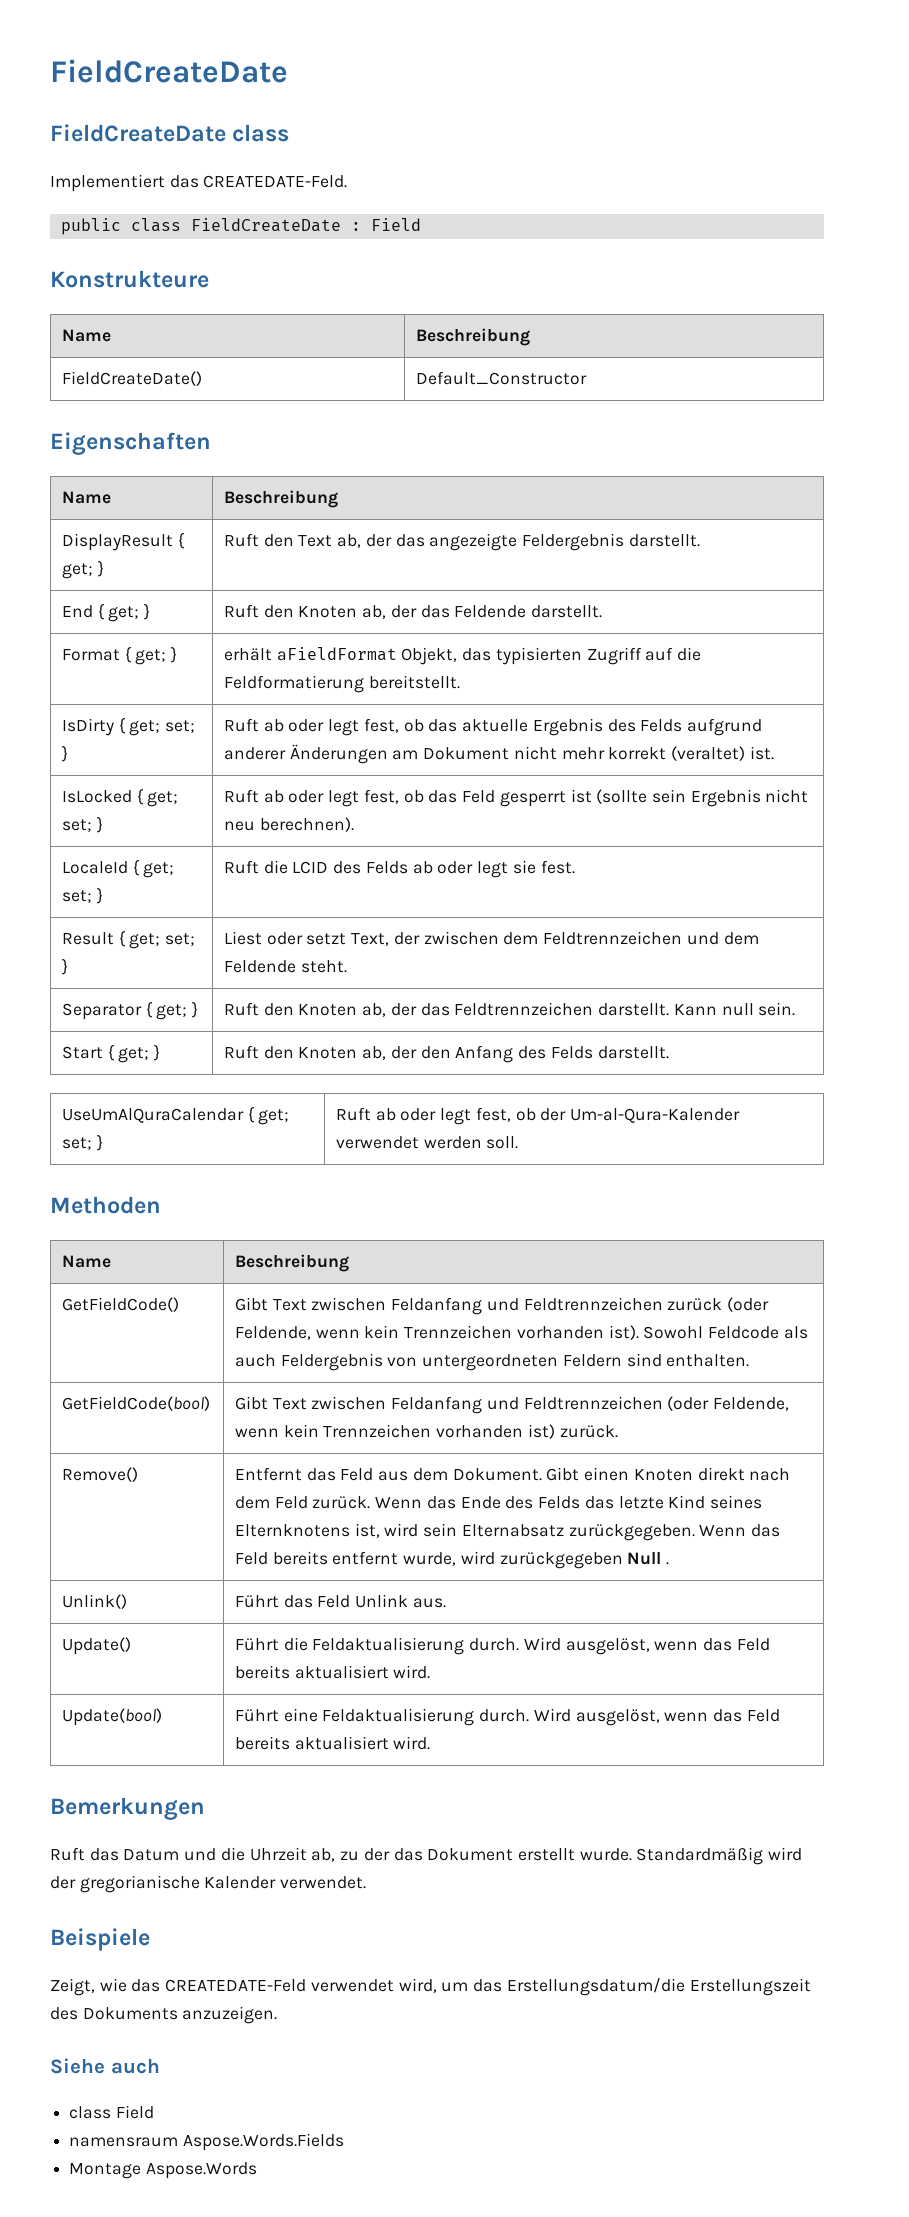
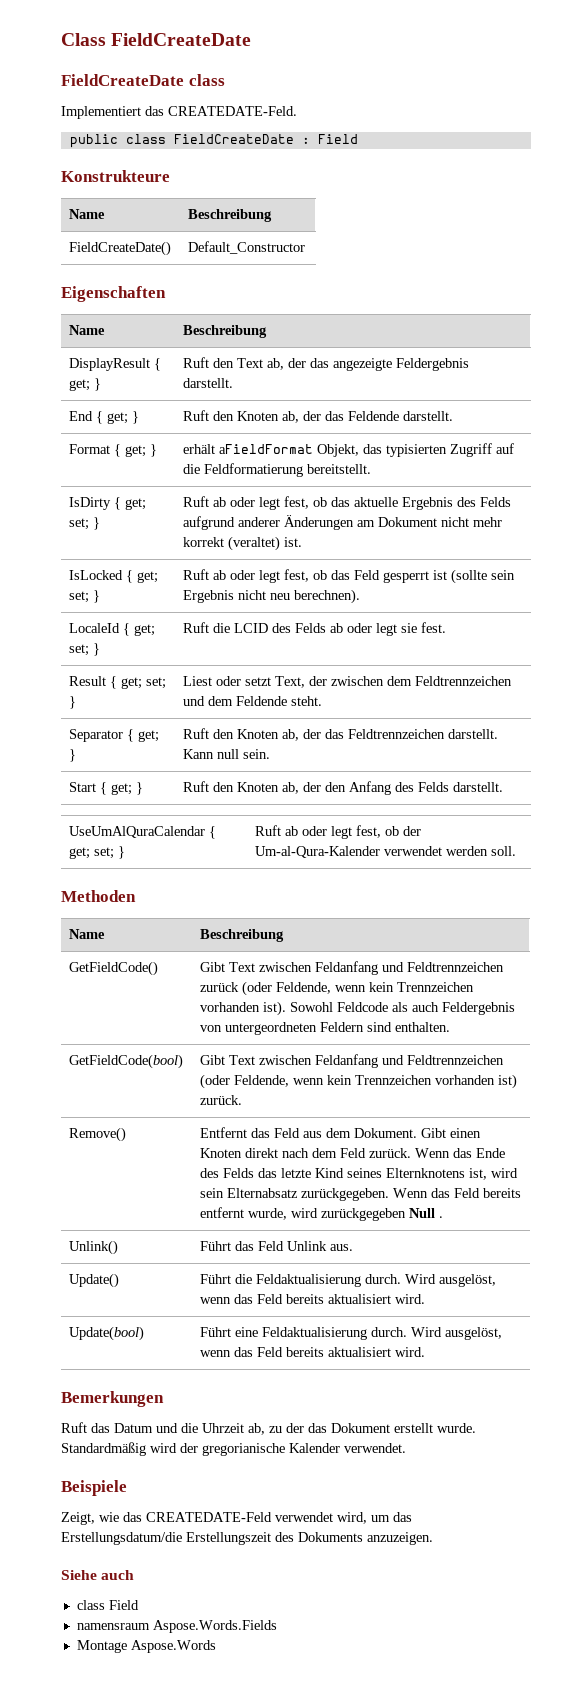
(50, 71) none -> [61,33,106,46] Class

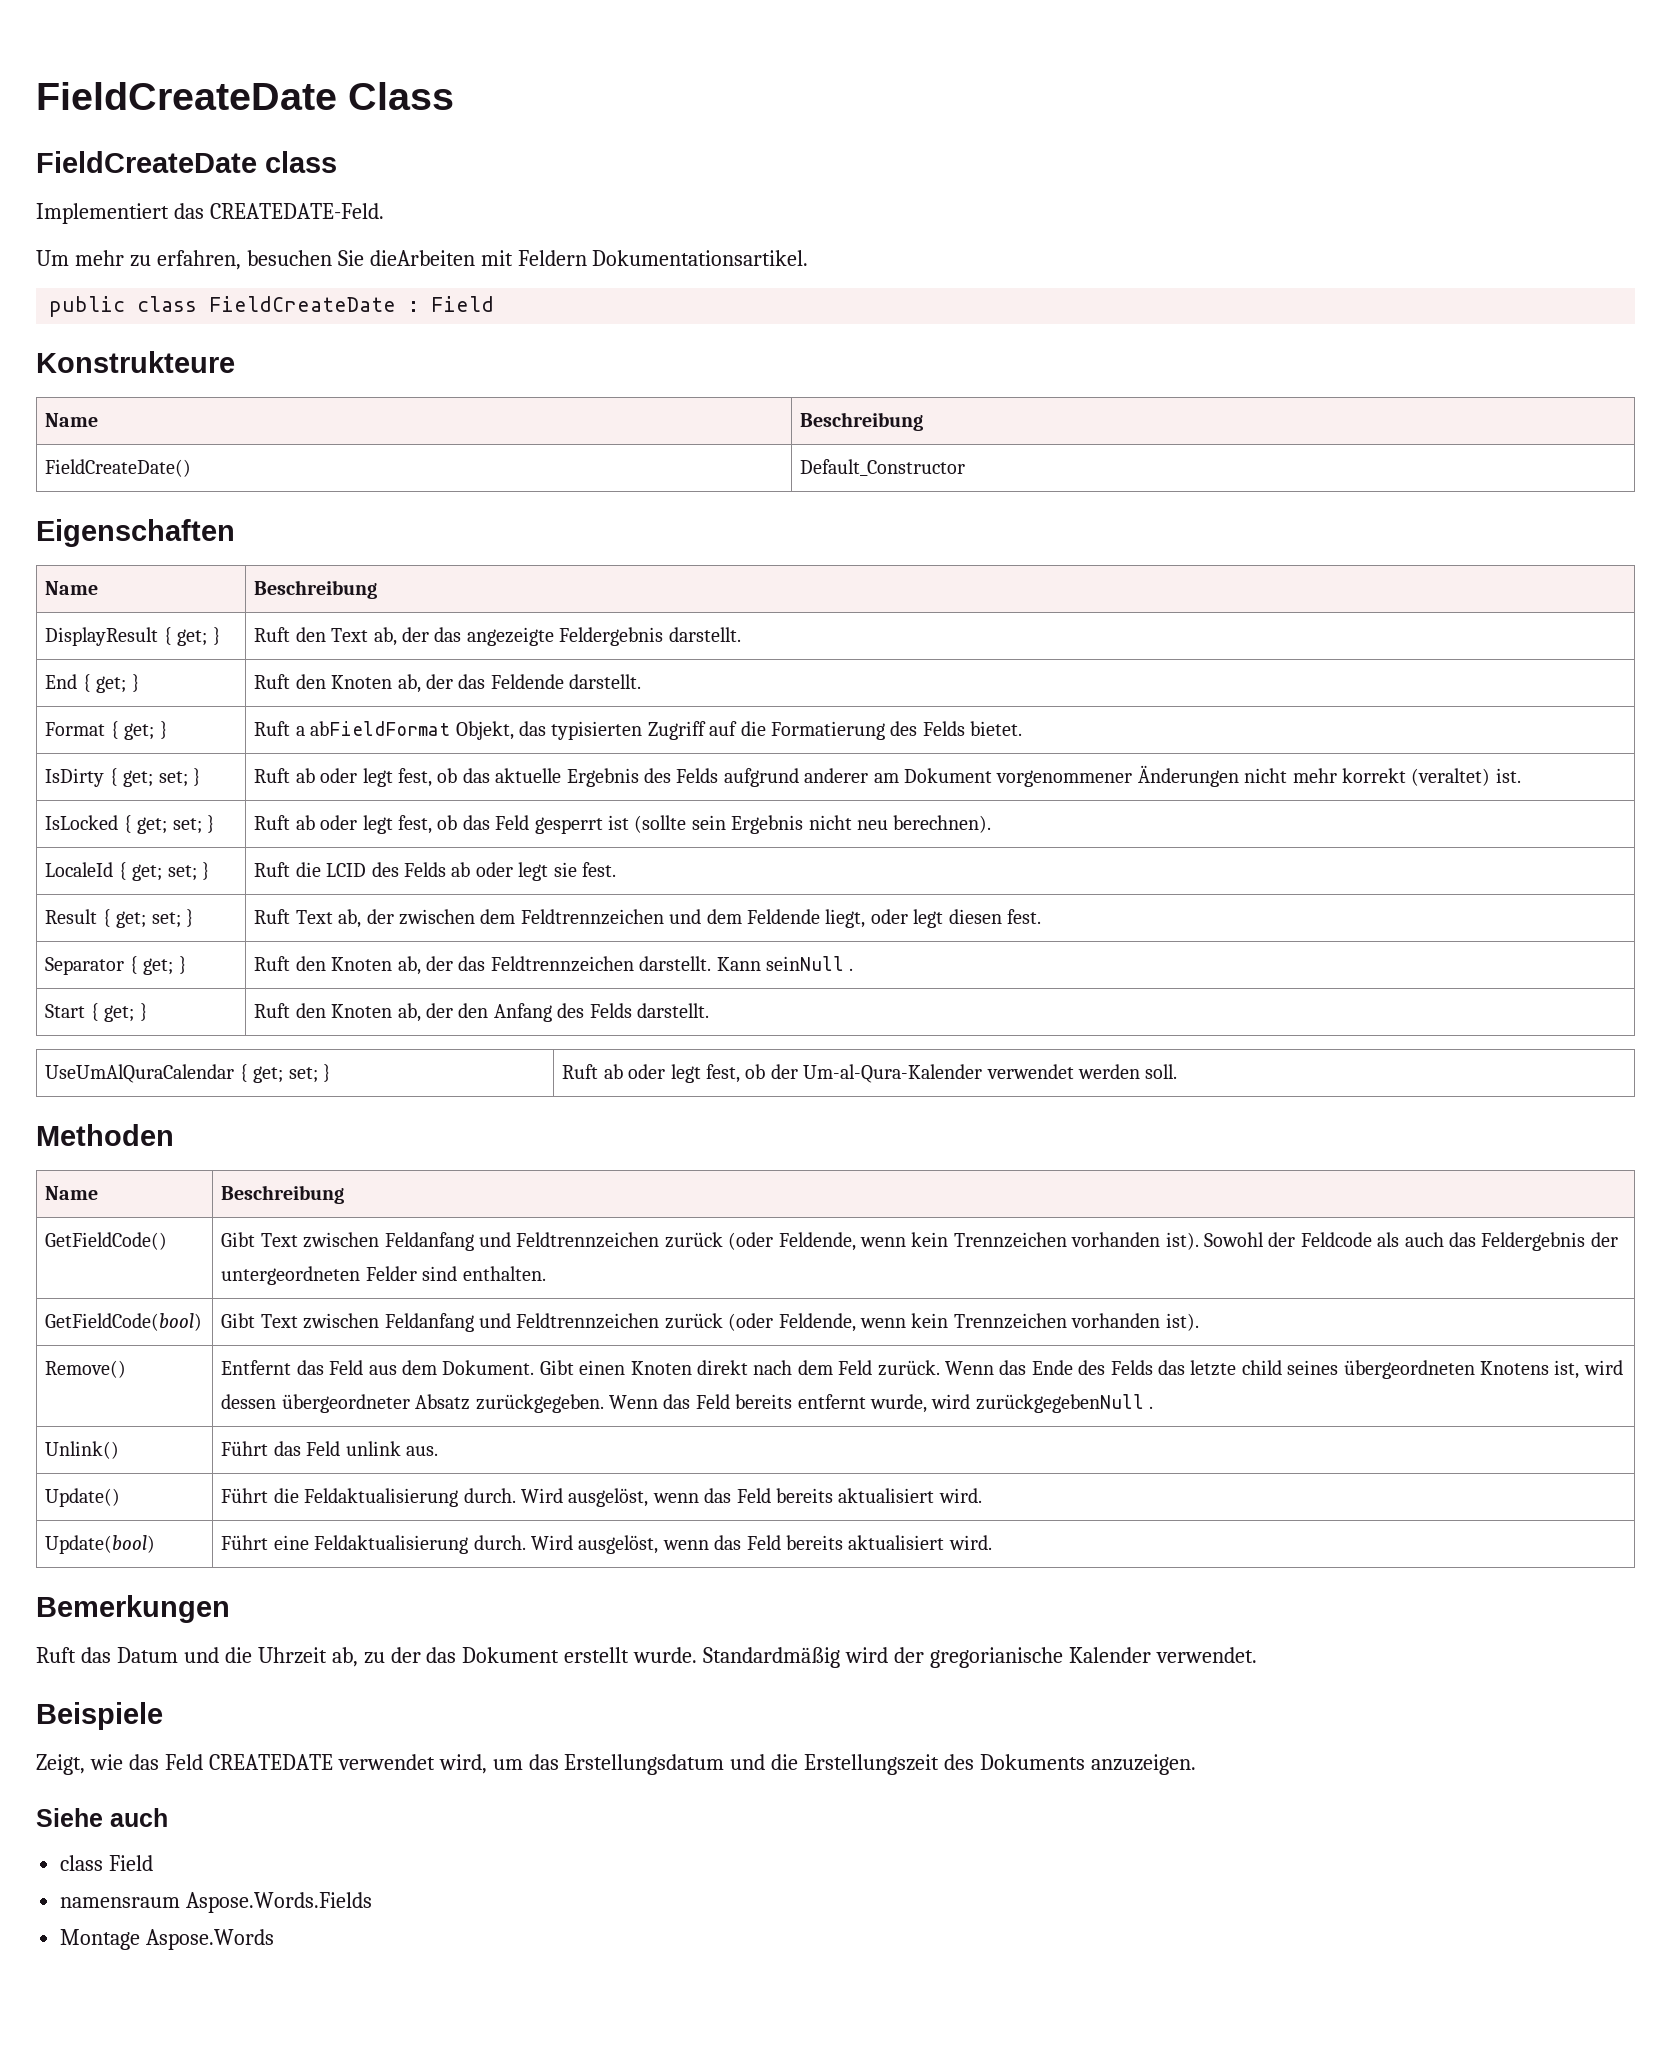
(61, 39) none -> [36,82,337,110] FieldCreateDate
[111,33,252,46] FieldCreateDate -> (454, 96) none
(297, 111) none -> [36,250,809,270] // Um mehr zu erfahren, besuchen Sie dieArbeiten mit Feldern Dokumentationsartikel.
[183,444,314,454] erhält aFieldFormat -> [254,721,451,736] Ruft a abFieldFormat
[204,463,372,477] Feldformatierung bereitstellt. -> [770,721,1023,740] Formatierung des Felds bietet.
[284,515,355,530] Änderungen -> (869, 775) none
(438, 522) none -> [996,765,1239,787] vorgenommener Änderungen
[183,676,306,688] Liest oder setzt Text, -> [254,909,362,928] Ruft Text ab,
[291,696,323,706] steht. -> [825,909,1041,928] liegt, oder legt diesen fest.
[217,749,271,759] null sein. -> [765,956,854,971] seinNull .
(334, 1007) none -> [1268,1232,1296,1247] der
[442,1002,516,1015] [200,1022,365,1035] Feldergebnis von untergeordneten Feldern -> [1448,1232,1618,1251] [221,1266,417,1285] das Feldergebnis der untergeordneten Felder
[200,1074,518,1089] [200,1095,243,1105] (oder Feldende, wenn kein Trennzeichen vorhanden ist) zurück. -> [664,1313,1199,1332] zurück (oder Feldende, wenn kein Trennzeichen vorhanden ist).
[315,1168,519,1180] [200,1188,299,1198] Kind seines Elternknotens ist, wird sein Elternabsatz -> [1241,1360,1623,1379] [221,1394,471,1413] child seines übergeordneten Knotens ist, wird dessen übergeordneter Absatz
[321,1208,436,1221] zurückgegeben Null -> [975,1394,1144,1413] zurückgegebenNull
[287,1241,328,1251] Unlink -> [345,1441,401,1456] unlink
[146,1512,272,1522] CREATEDATE-Feld -> [164,1754,333,1770] Feld CREATEDATE
[61,1532,182,1545] Erstellungsdatum/die -> [564,1754,799,1775] Erstellungsdatum und die

